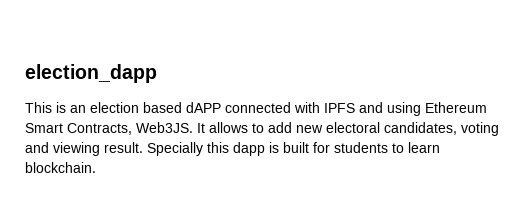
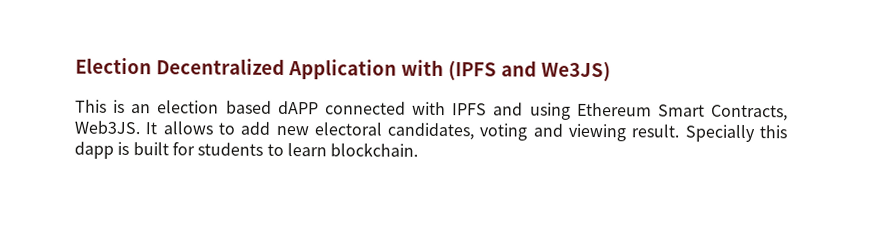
[25,64,157,83] election_dapp -> [75,57,611,82] Election Decentralized Application with (IPFS and We3JS)

